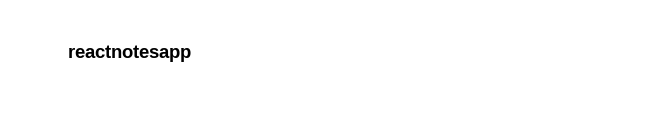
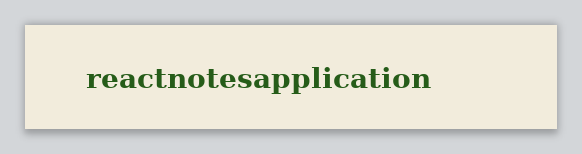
[68,45,191,62] reactnotesapp -> [86,67,431,94] reactnotesapplication

